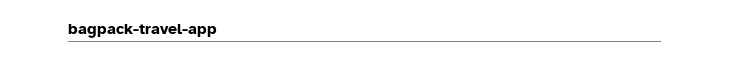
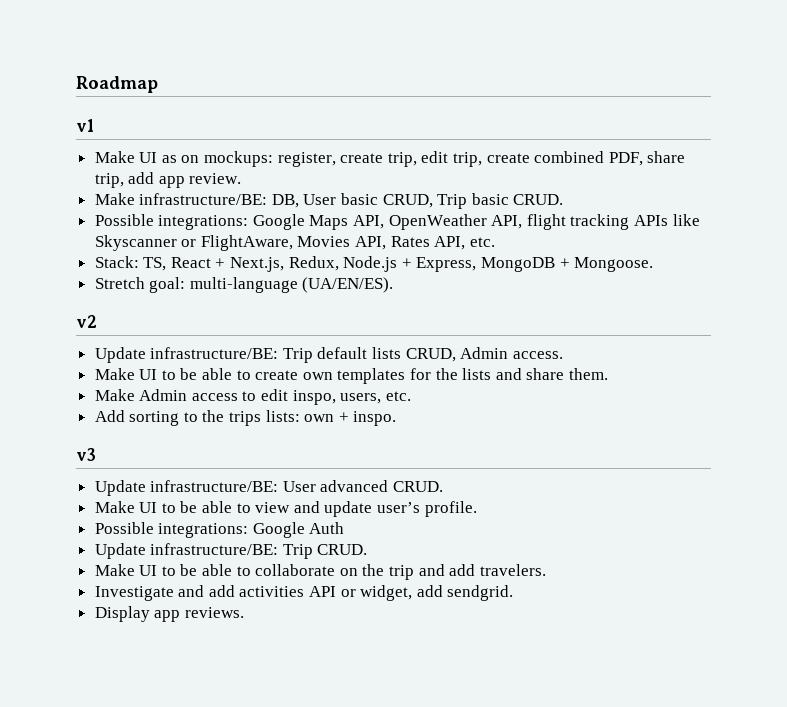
[68,24,217,38] bagpack-travel-app -> [76,76,158,93] [76,119,94,132] [94,151,686,167] [94,172,242,188] [94,193,564,209] [94,214,700,230] [94,235,495,251] [94,256,654,272] [94,277,394,293] [76,315,97,328] [94,347,563,363] [94,368,608,384] [94,389,411,405] [94,410,397,426] [76,448,96,461] [94,480,444,496] [94,501,477,517] [94,522,345,538] [94,543,368,559] [94,564,546,580] [94,585,514,601] [94,606,244,622] Roadmap // v1 // Make UI as on mockups: register, create trip, edit trip, create combined PDF, share trip, add app review. // Make infrastructure/BE: DB, User basic CRUD, Trip basic CRUD. // Possible integrations: Google Maps API, OpenWeather API, flight tracking APIs like Skyscanner or FlightAware, Movies API, Rates API, etc. // Stack: TS, React + Next.js, Redux, Node.js + Express, MongoDB + Mongoose. // Stretch goal: multi-language (UA/EN/ES). // v2 // Update infrastructure/BE: Trip default lists CRUD, Admin access. // Make UI to be able to create own templates for the lists and share them. // Make Admin access to edit inspo, users, etc. // Add sorting to the trips lists: own + inspo. // v3 // Update infrastructure/BE: User advanced CRUD. // Make UI to be able to view and update user’s profile. // Possible integrations: Google Auth // Update infrastructure/BE: Trip CRUD. // Make UI to be able to collaborate on the trip and add travelers. // Investigate and add activities API or widget, add sendgrid. // Display app reviews.

